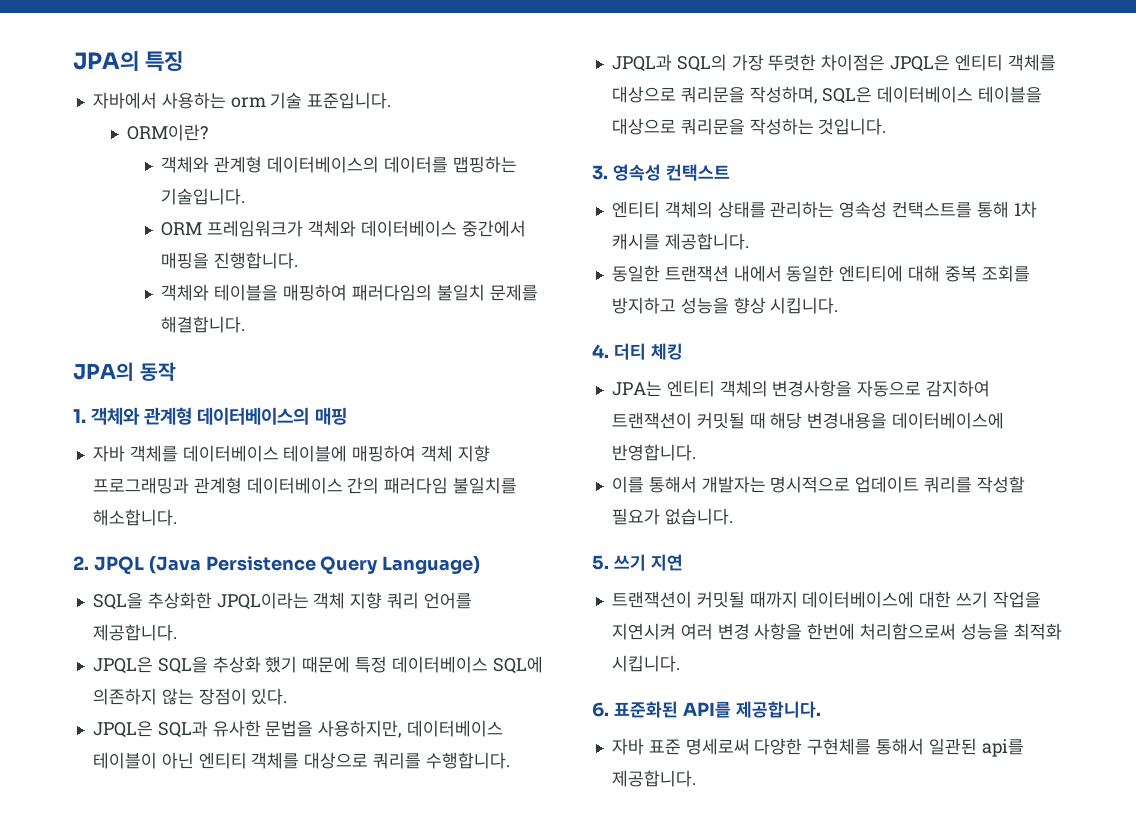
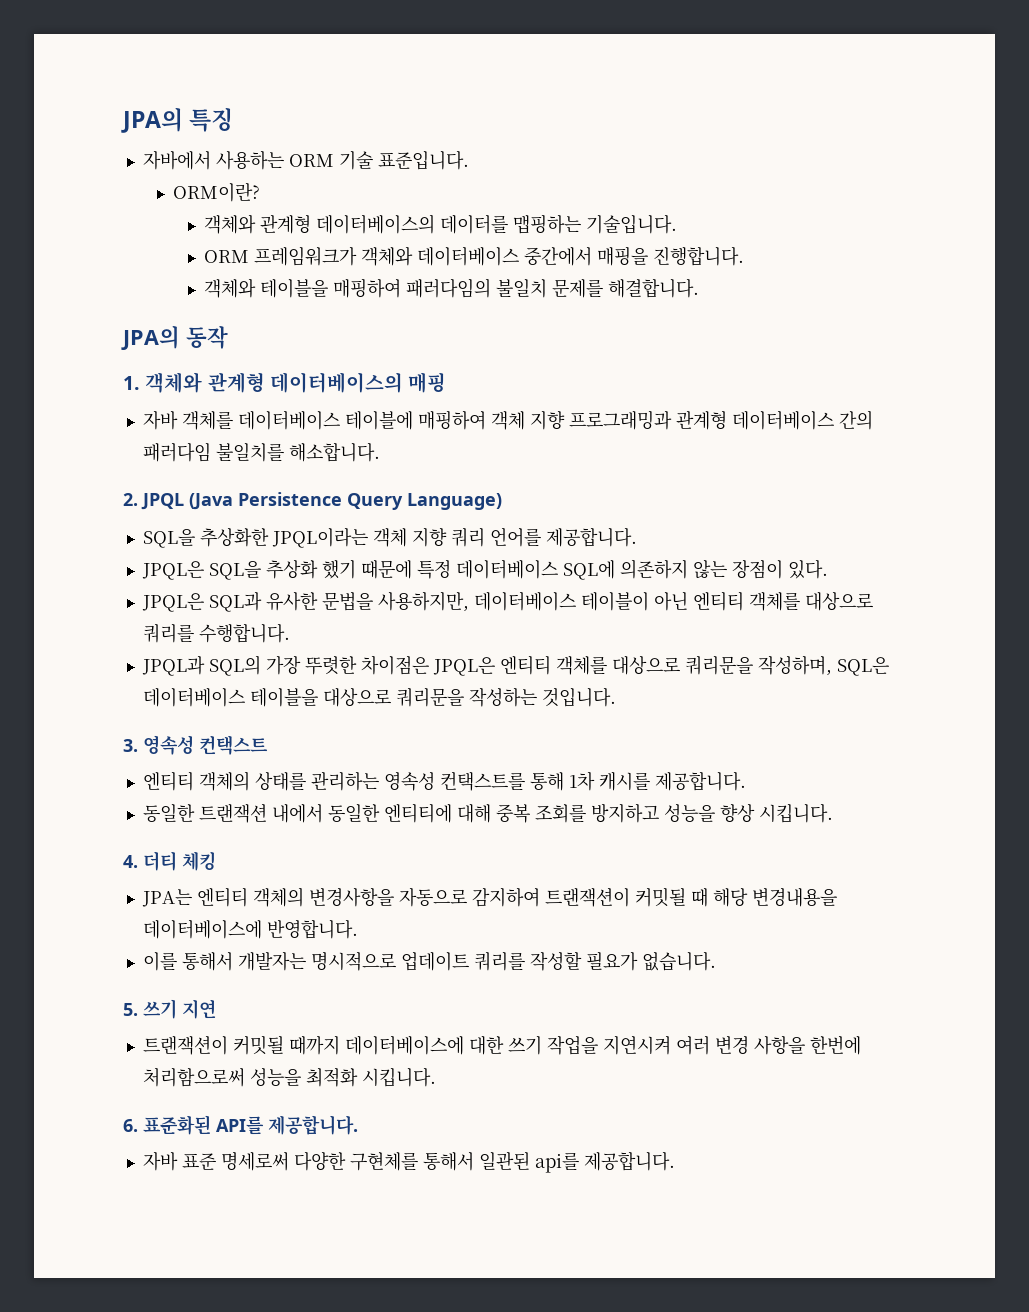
[230,97,266,108] orm -> [288,154,334,167] ORM

